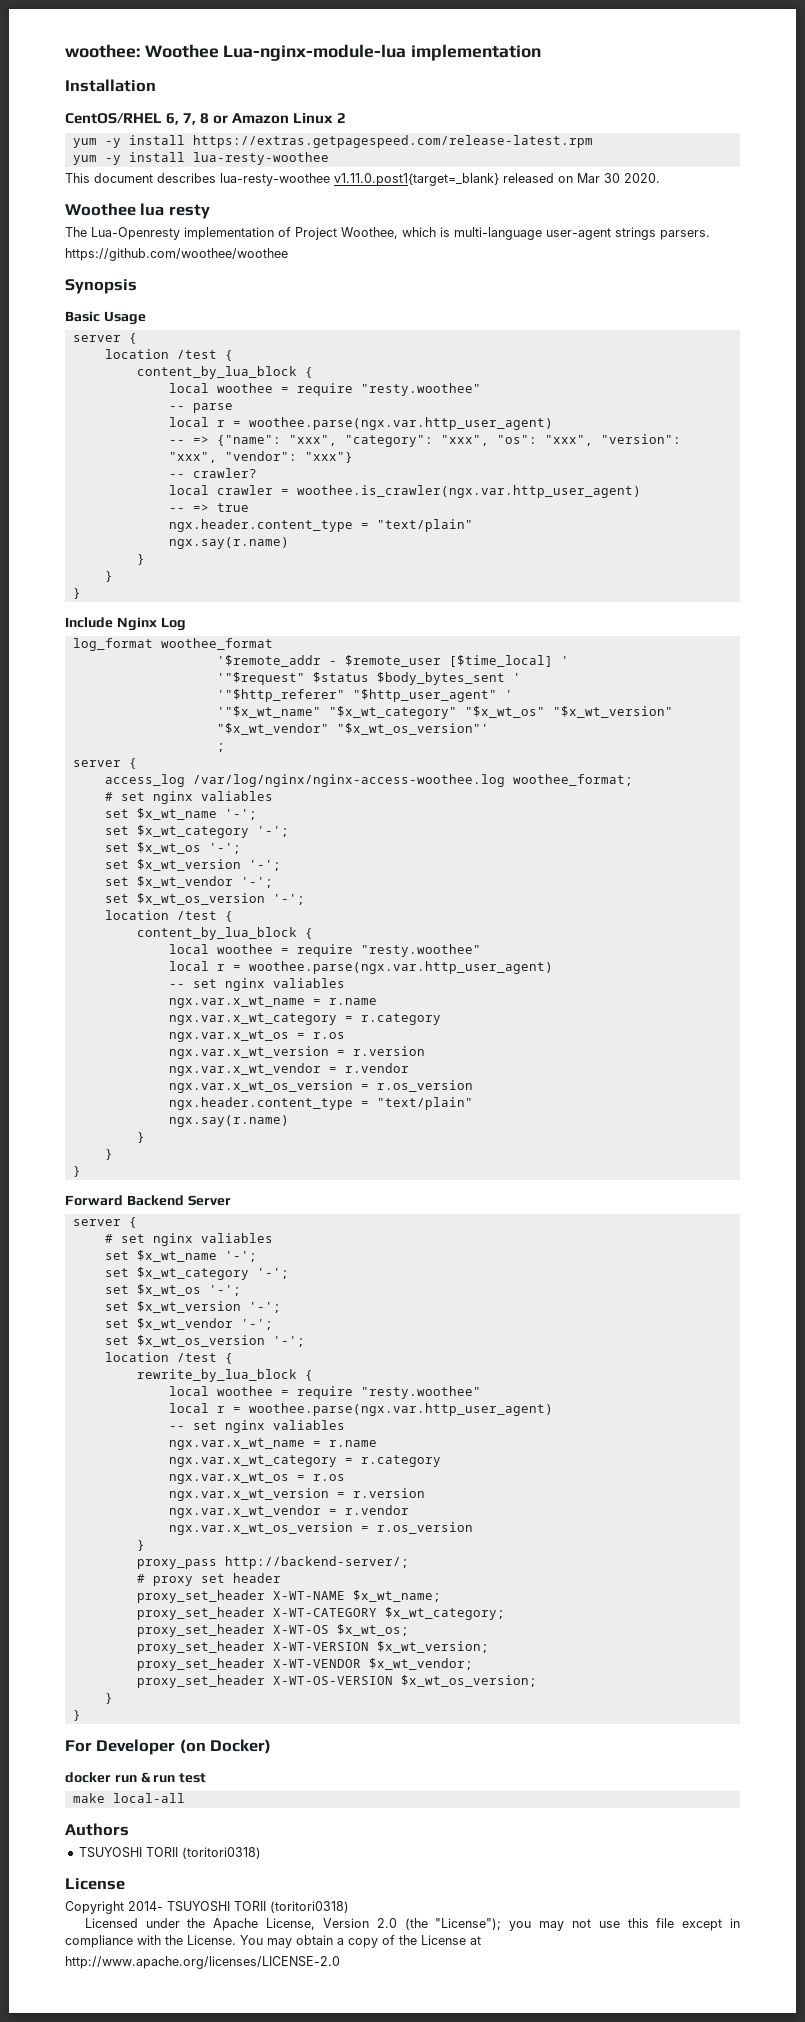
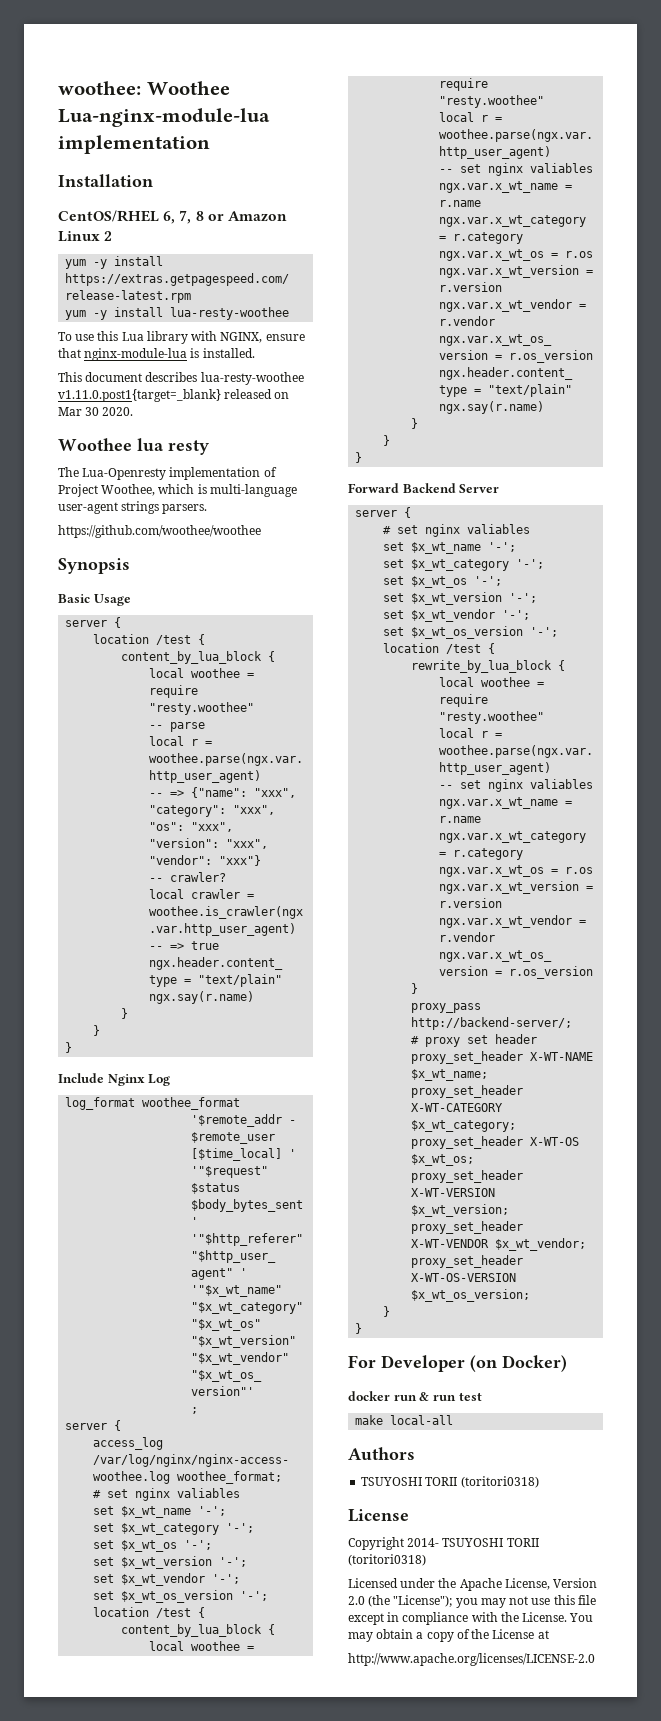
(329, 158) none -> [58,331,305,344] [58,348,255,361] // To use this Lua library with NGINX, ensure that nginx-module-lua is installed.

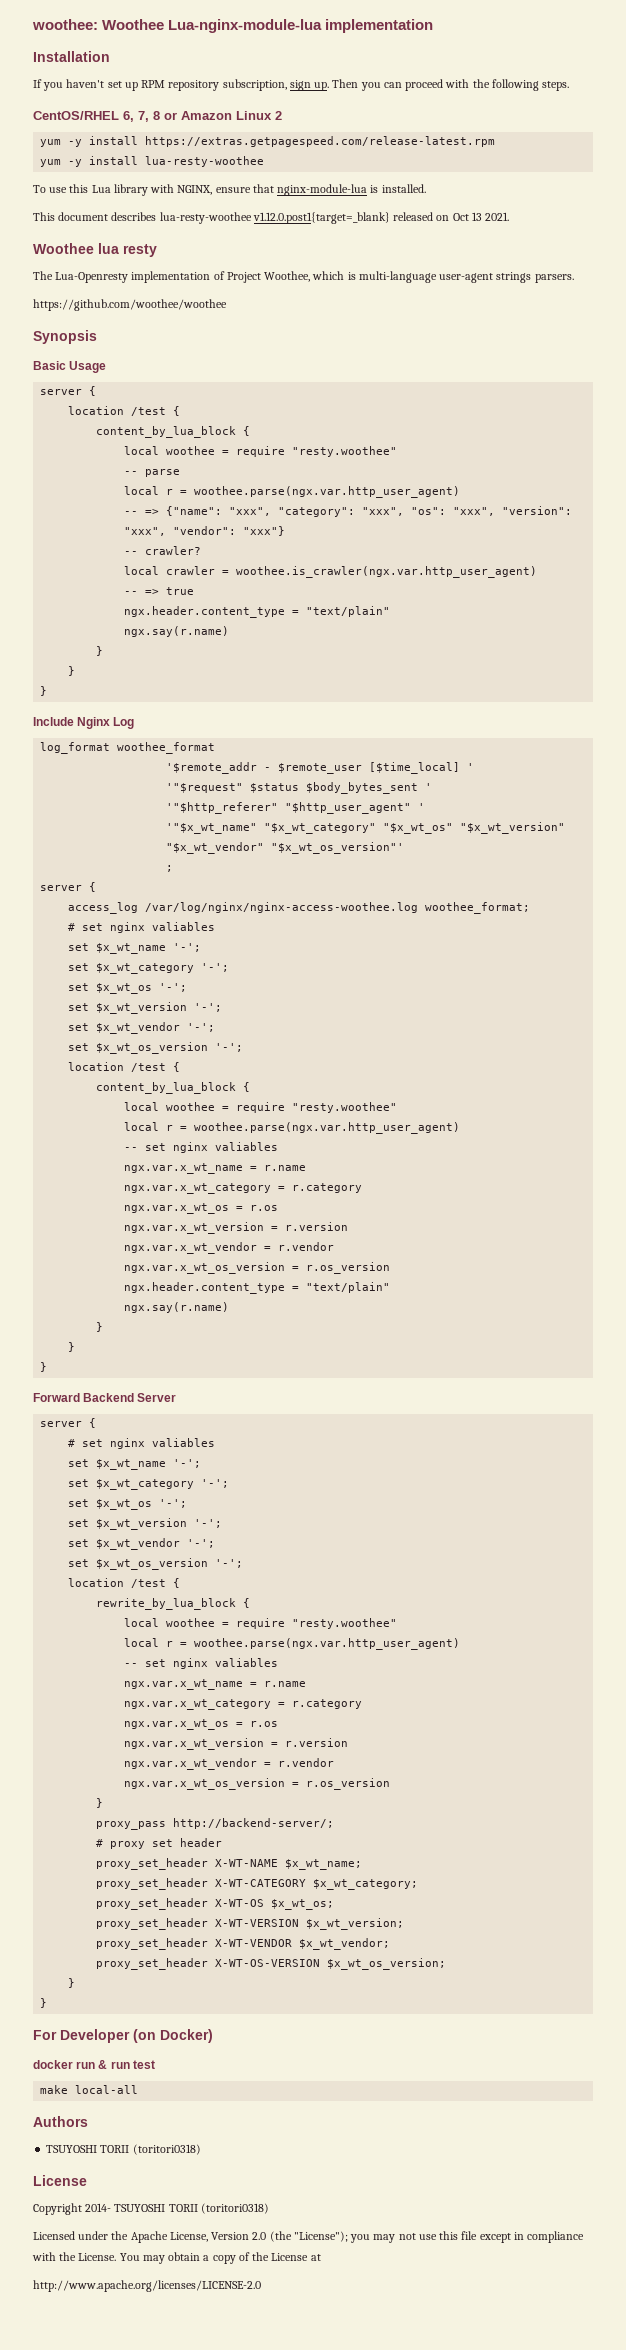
(153, 180) none -> [33,79,570,91] // If you haven't set up RPM repository subscription, sign up. Then you can proceed with the following steps.
[58,389,221,402] v1.11.0.post1{target=_blank} -> [252,212,390,224] v1.12.0.post1{target=_blank}
[58,407,134,416] Mar 30 2020. -> [452,212,510,221] Oct 13 2021.

